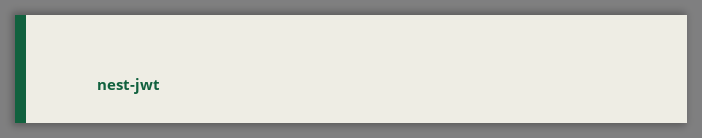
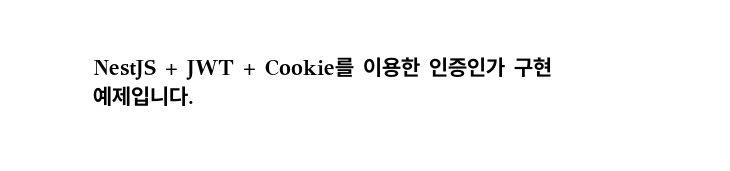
[97,78,160,94] nest-jwt -> [93,57,552,80] [93,86,194,107] NestJS + JWT + Cookie를 이용한 인증인가 구현 예제입니다.

